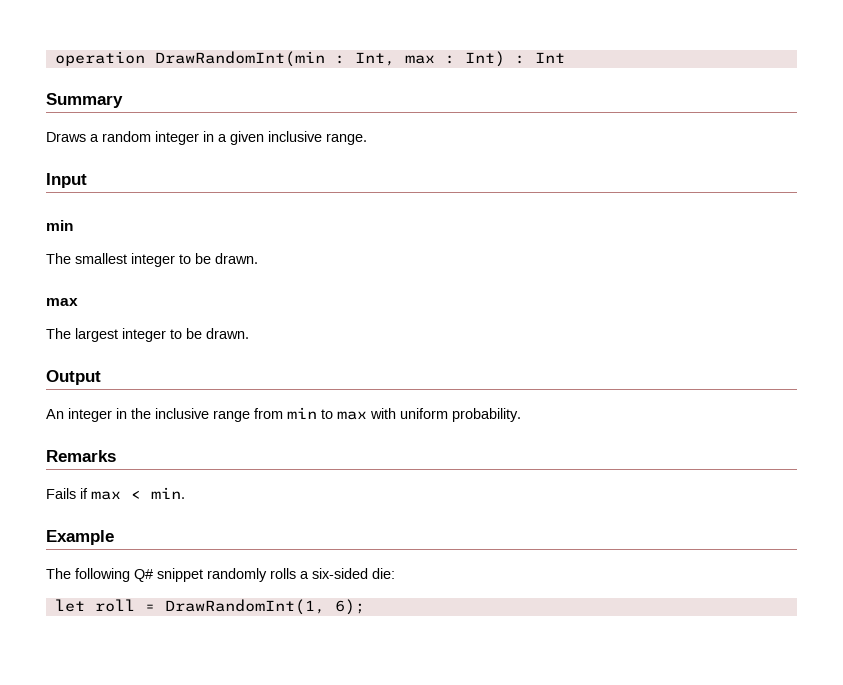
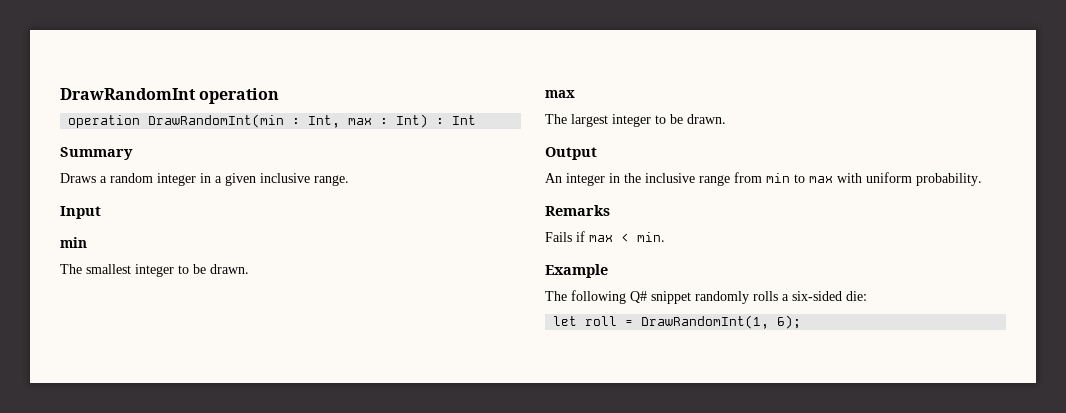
(54, 58) none -> [60,88,280,104] DrawRandomInt operation //

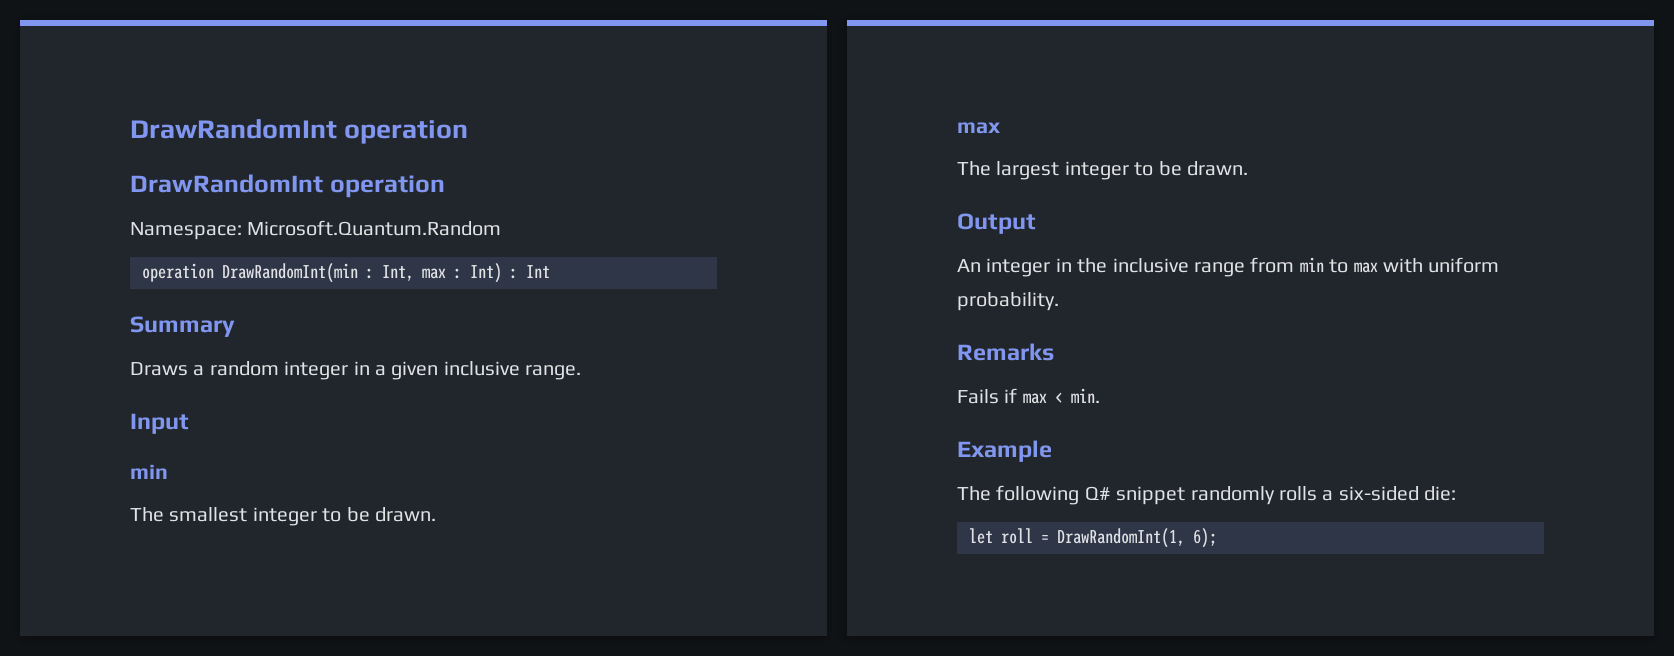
[60,88,280,104] DrawRandomInt operation -> [130,119,469,144] [130,174,445,198] [130,220,502,240] DrawRandomInt operation // DrawRandomInt operation // Namespace: Microsoft.Quantum.Random

